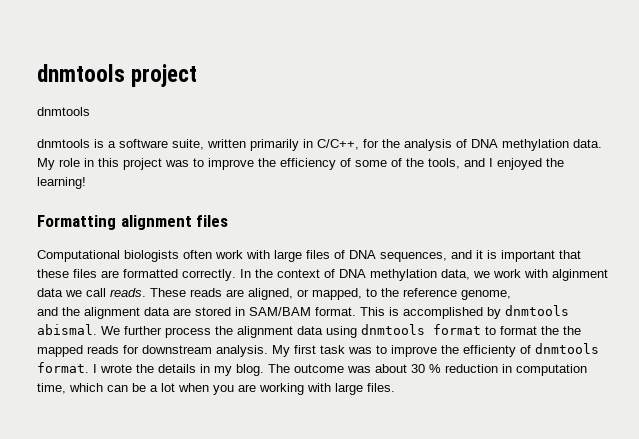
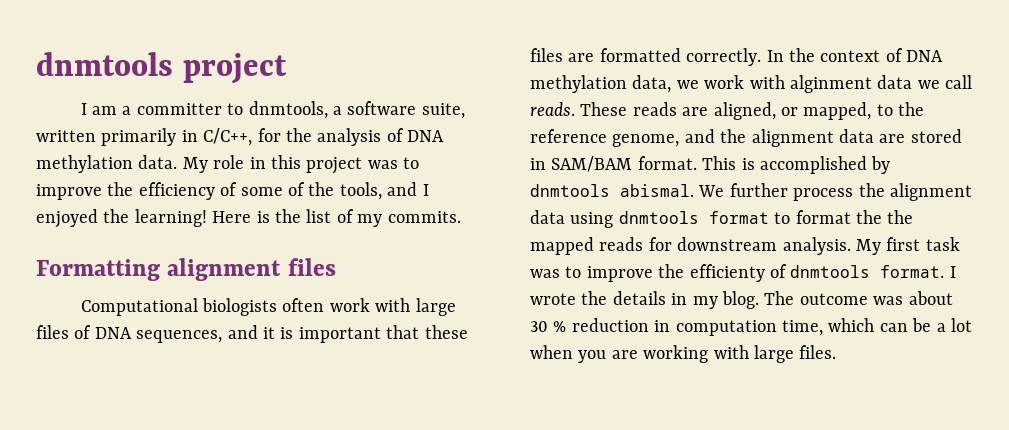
[37,107,90,116] [37,139,104,148] dnmtools // dnmtools is -> [80,101,328,119] I am a committer to dnmtools,
(86, 183) none -> [212,209,461,227] Here is the list of my commits.
(511, 295) // -> (680, 140) none

